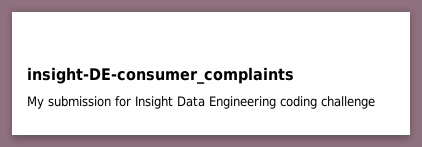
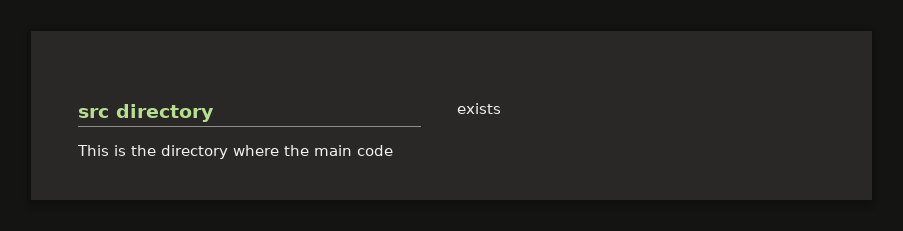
[27,67,294,84] [27,96,375,109] insight-DE-consumer_complaints // My submission for Insight Data Engineering coding challenge -> [78,104,214,122] [77,145,393,159] [457,103,501,114] src directory // This is the directory where the main code exists

